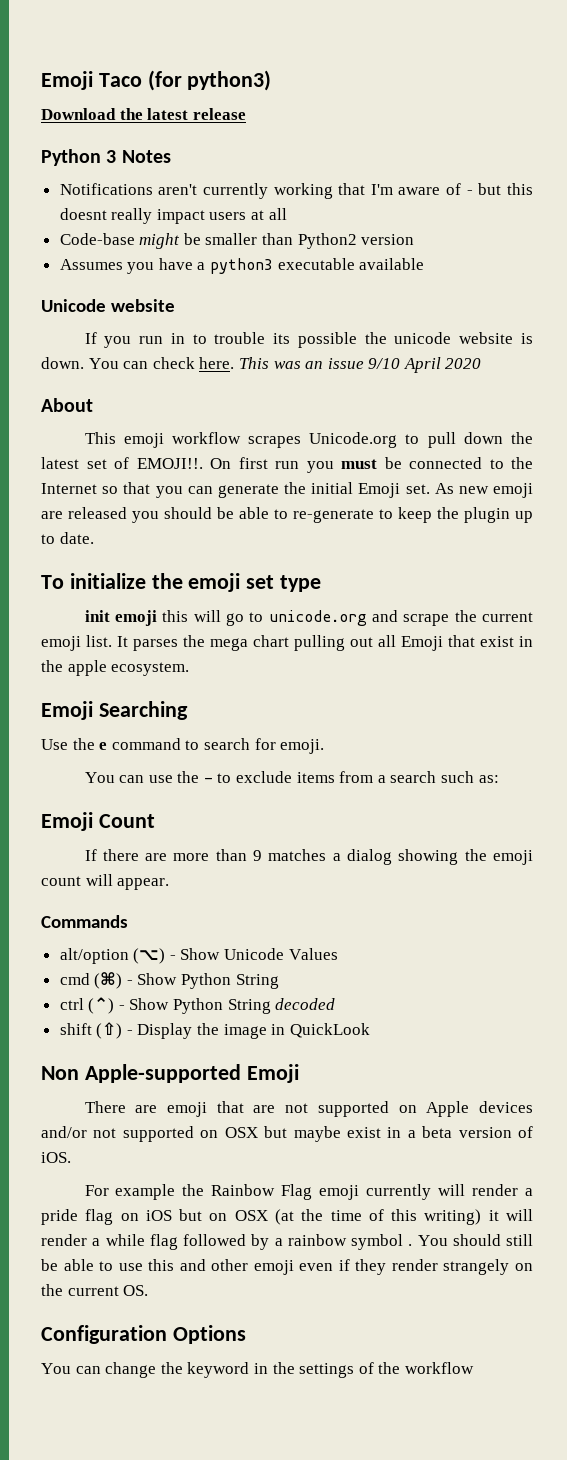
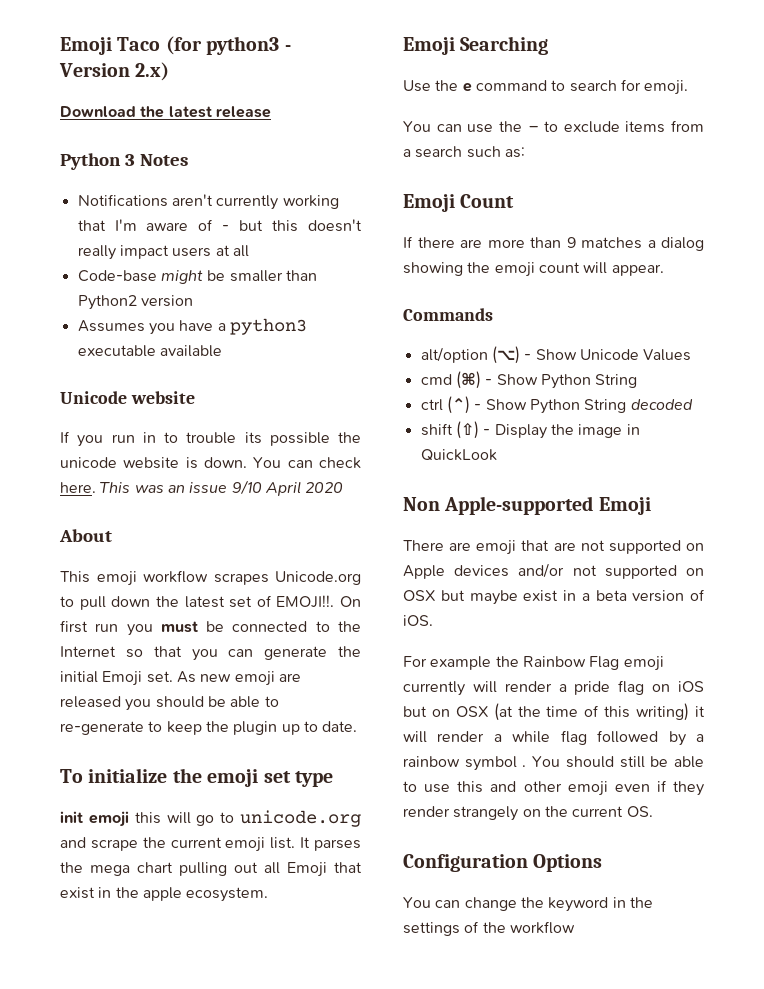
[187,70,272,91] python3) -> [206,36,291,55] [59,62,170,81] python3 - Version 2.x)
[59,208,107,220] doesnt -> [308,219,362,232] doesn't

